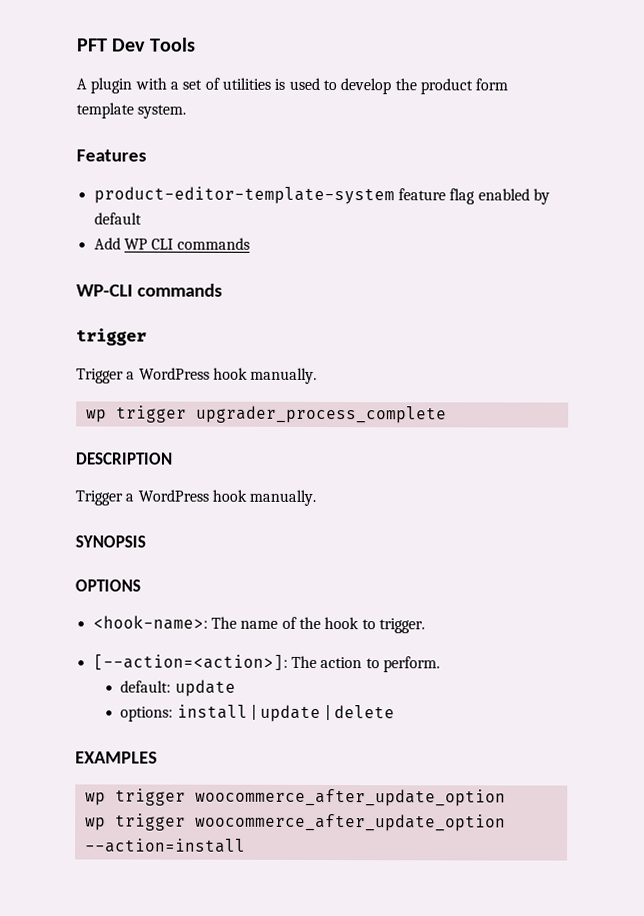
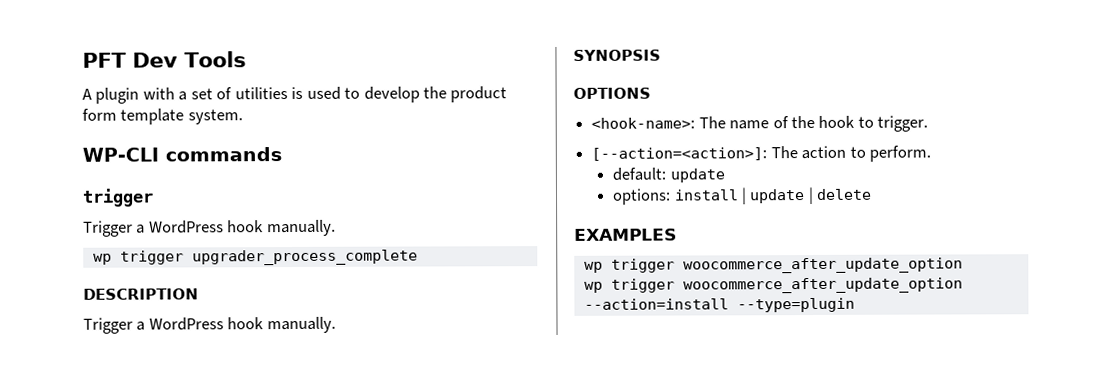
[76,149,147,162] [93,186,550,205] [93,212,142,225] [93,237,250,250] // Features // product-editor-template-system feature flag enabled by default // Add WP CLI commands -> (243, 117) none
(246, 845) none -> [736,297,855,313] --type=plugin

